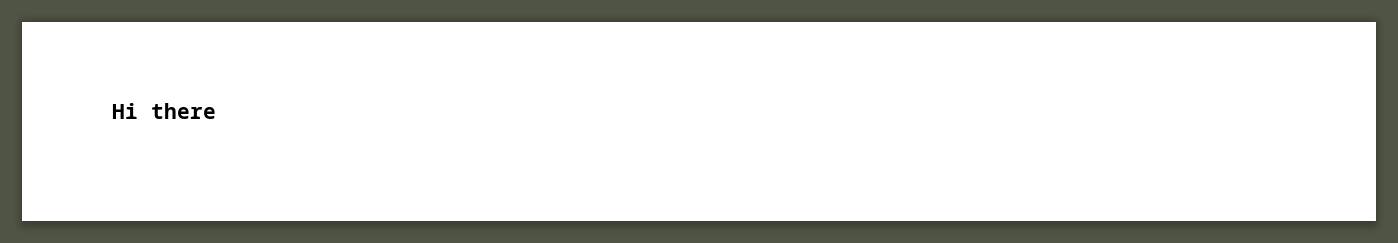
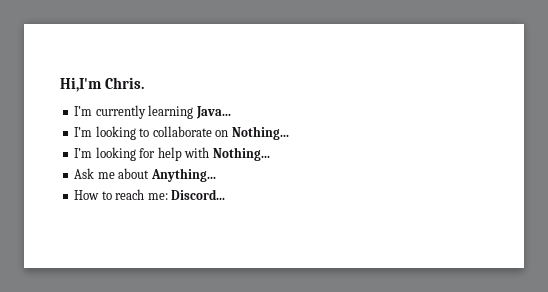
[112,103,216,119] Hi there -> [60,77,145,92] [74,105,231,119] [74,126,289,140] [74,147,270,161] [74,168,216,182] [74,189,226,200] Hi,I'm Chris. // I’m currently learning Java... // I’m looking to collaborate on Nothing... // I’m looking for help with Nothing... // Ask me about Anything... // How to reach me: Discord...

